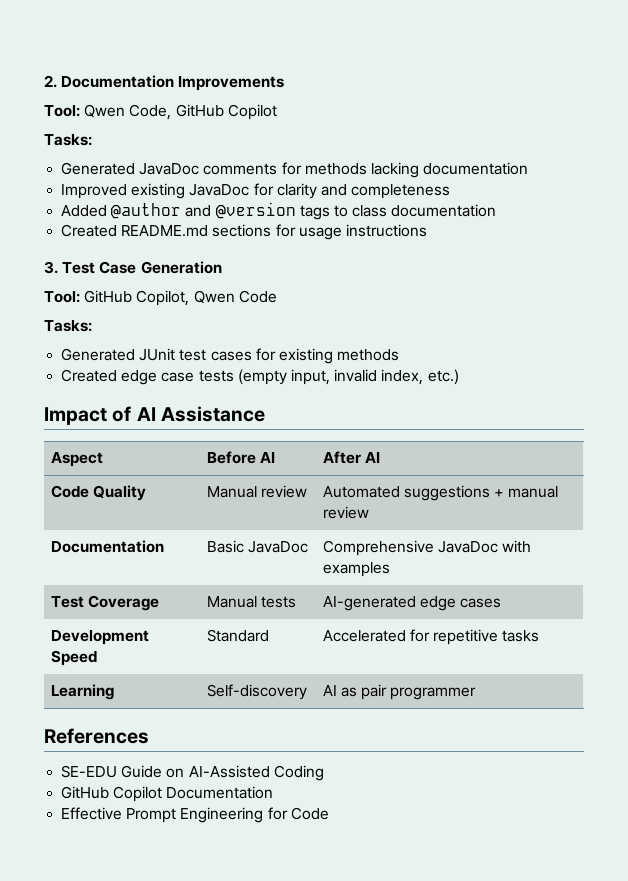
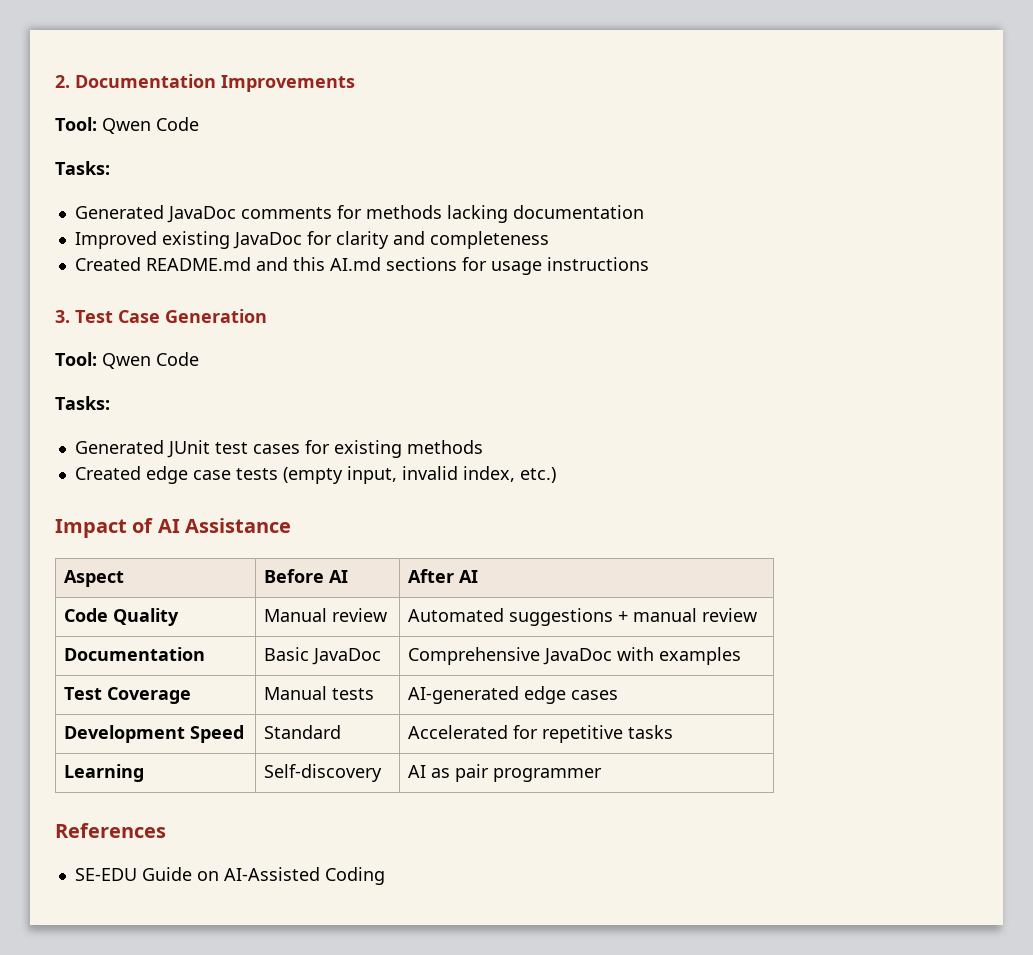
[129,104,277,120] Code, GitHub Copilot -> [156,117,199,131] Code
[61,202,497,220] // Added @author and @version tags to class documentation -> (549, 240) none
(209, 231) none -> [255,257,381,271] and this AI.md
[84,290,190,306] GitHub Copilot, -> (97, 359) none
[61,786,274,802] [61,807,329,823] // GitHub Copilot Documentation // Effective Prompt Engineering for Code -> (385, 876) none

